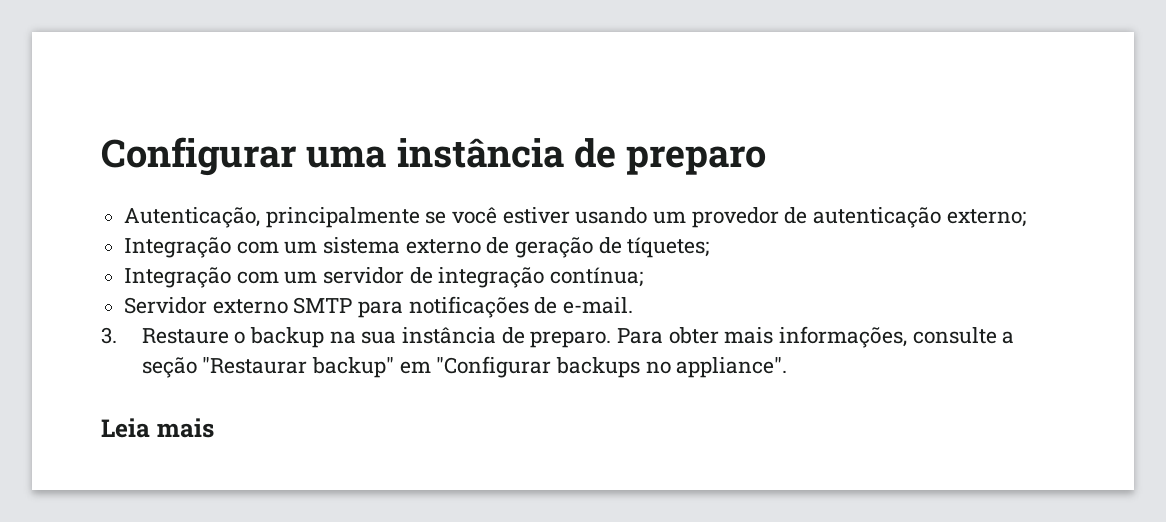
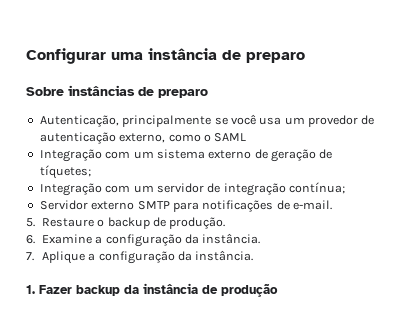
(767, 160) none -> [26,85,208,98] // Sobre instâncias de preparo
[502,207,648,224] estiver usando -> [259,117,282,125] usa
[946,209,1026,227] externo; -> [119,133,247,143] externo, como o SAML
[101,327,117,344] 3. -> [26,218,35,227] 5.
[329,326,1015,348] [141,356,788,378] [101,418,214,438] na sua instância de preparo. Para obter mais informações, consulte a seção "Restaurar backup" em "Configurar backups no appliance". // Leia mais -> [153,217,226,229] [26,233,261,247] [26,250,254,264] [26,283,278,297] de produção. // 6. Examine a configuração da instância. // 7. Aplique a configuração da instância. // 1. Fazer backup da instância de produção

